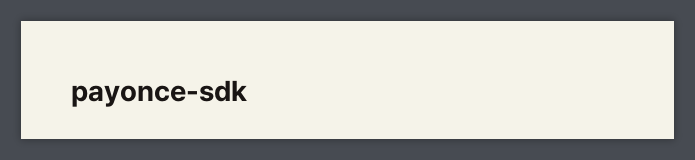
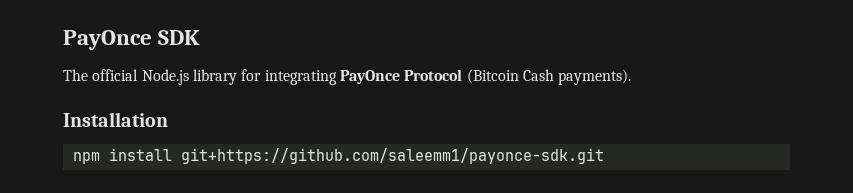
[71,80,247,107] payonce-sdk -> [63,30,201,50] [63,69,632,85] [63,112,168,127] [72,148,604,164] PayOnce SDK // The official Node.js library for integrating PayOnce Protocol (Bitcoin Cash payments). // Installation // npm install git+https://github.com/saleemm1/payonce-sdk.git

